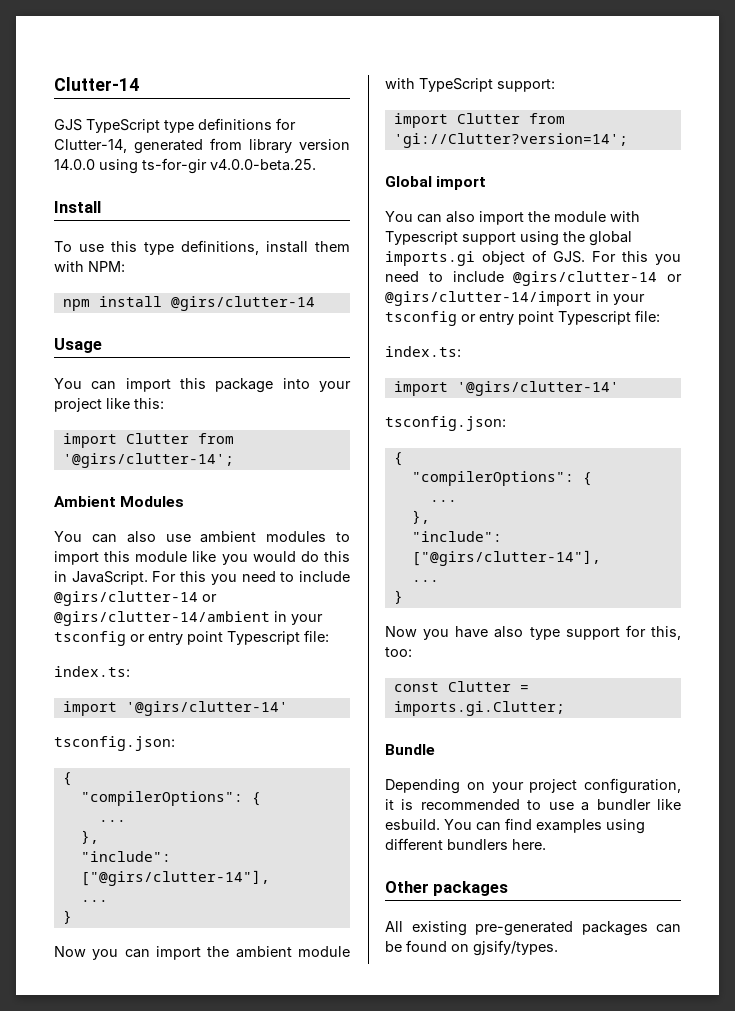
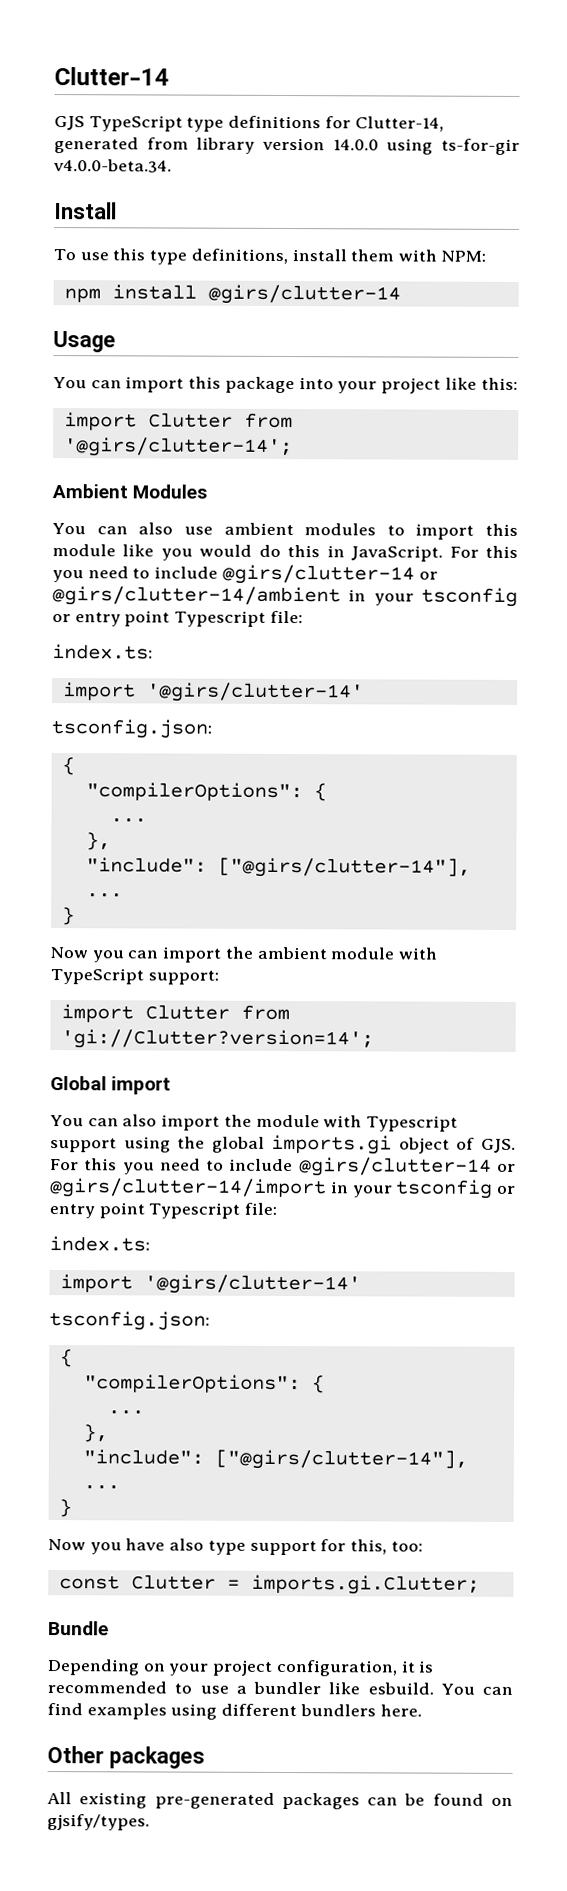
[210,159,316,171] v4.0.0-beta.25. -> [53,159,172,173] v4.0.0-beta.34.

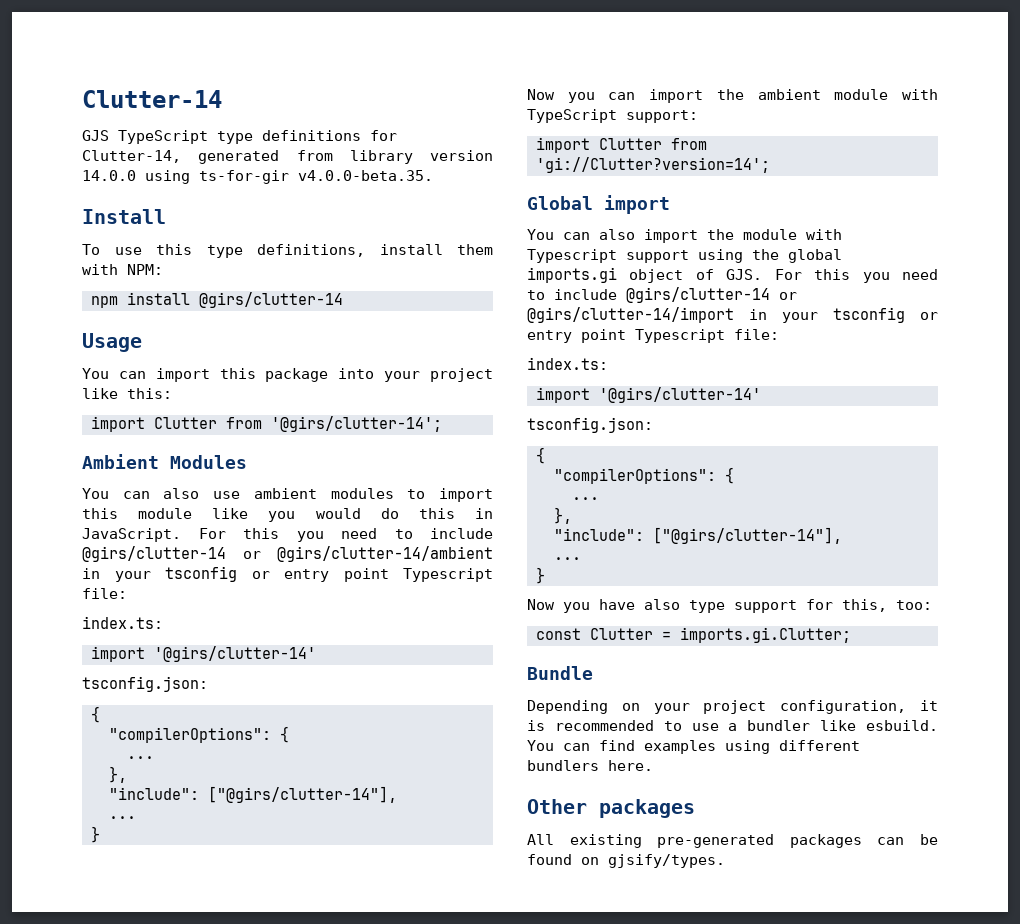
[53,159,172,173] v4.0.0-beta.34. -> [298,170,433,181] v4.0.0-beta.35.

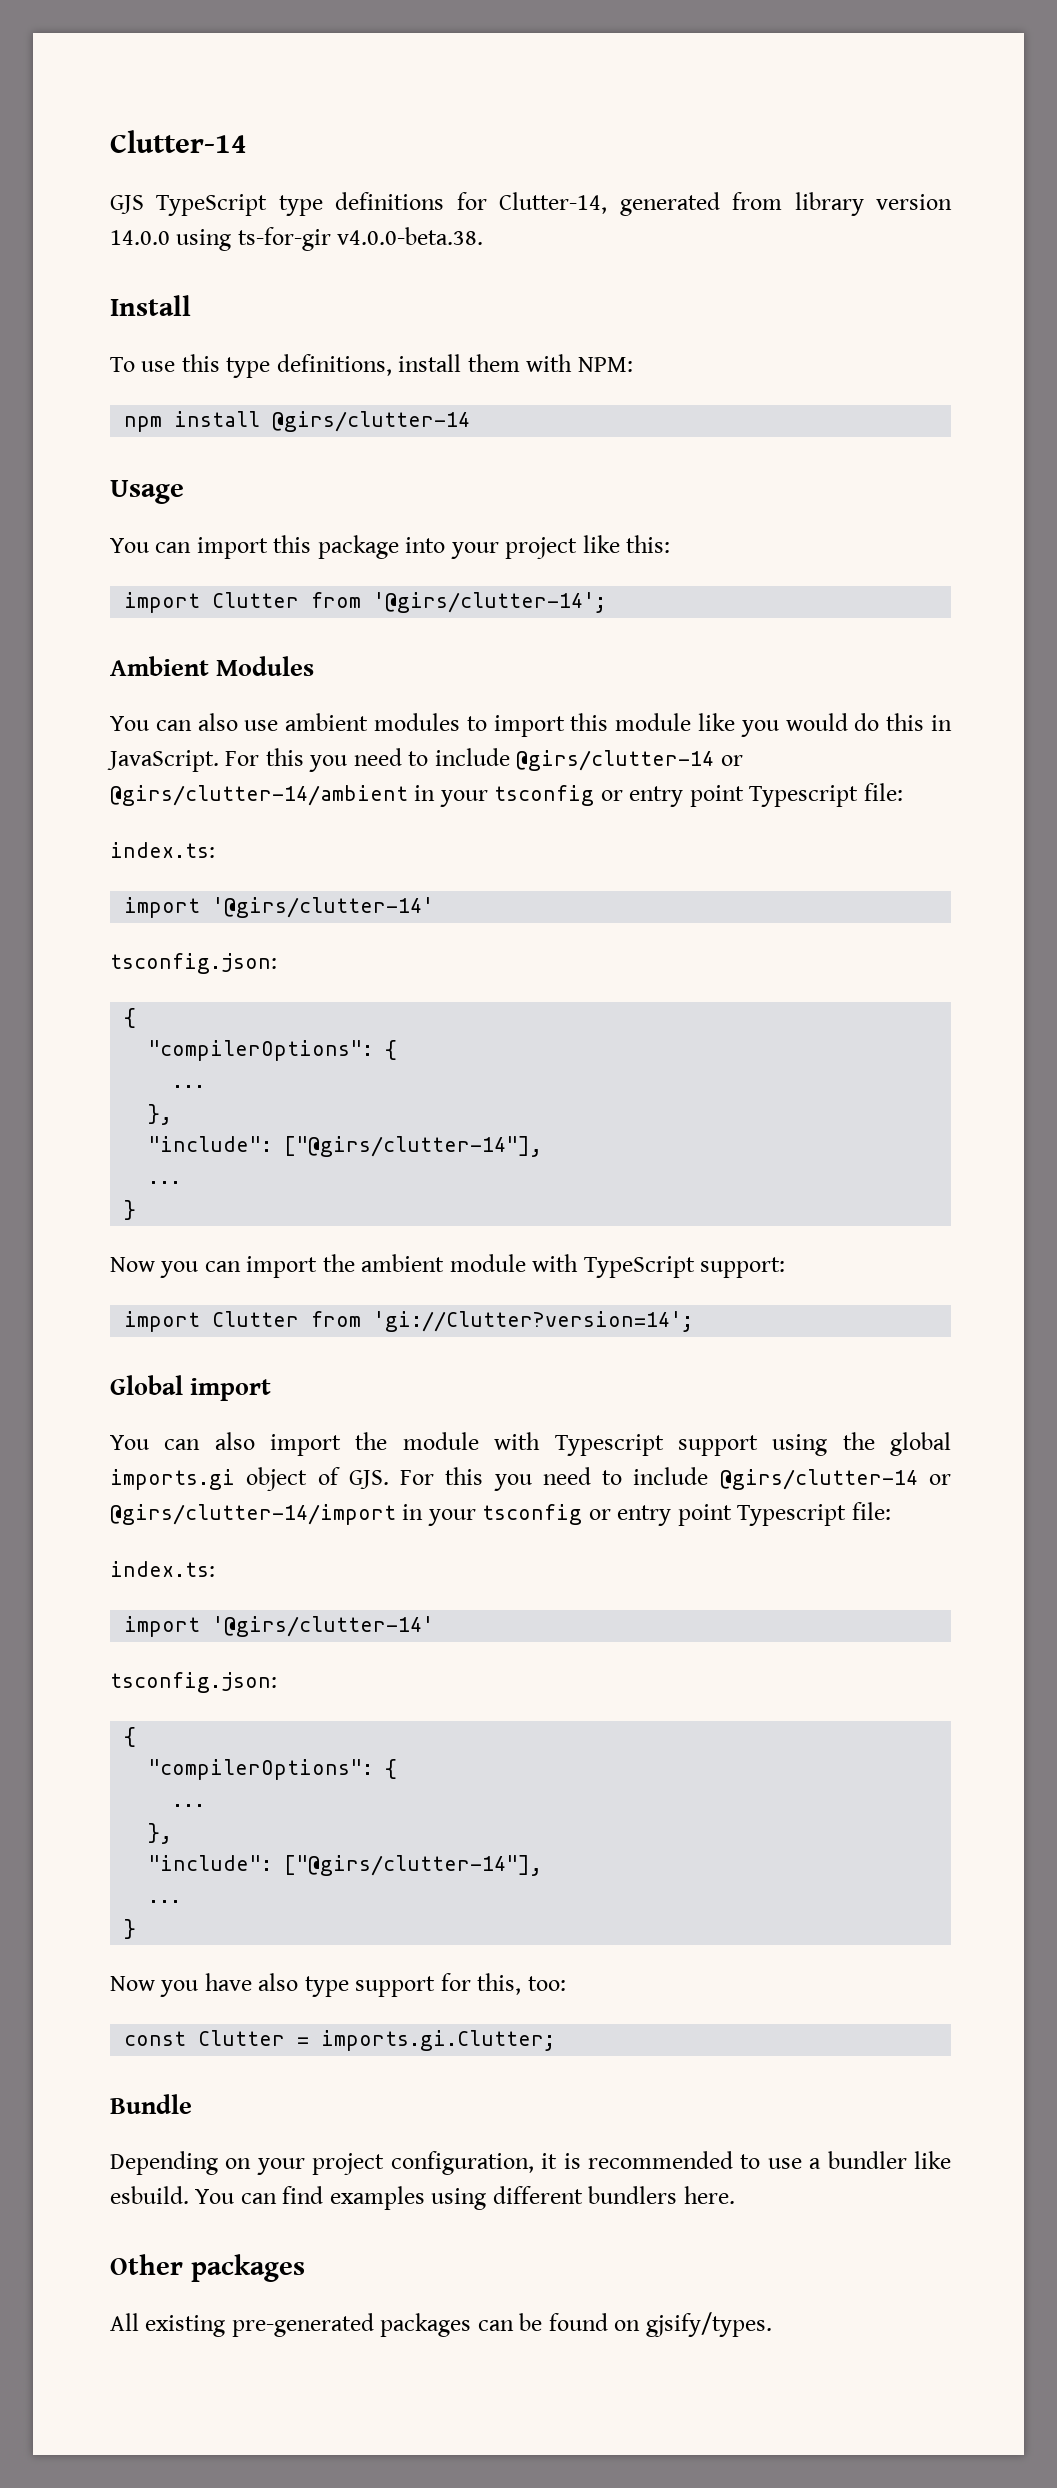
[298,170,433,181] v4.0.0-beta.35. -> [337,227,484,245] v4.0.0-beta.38.

